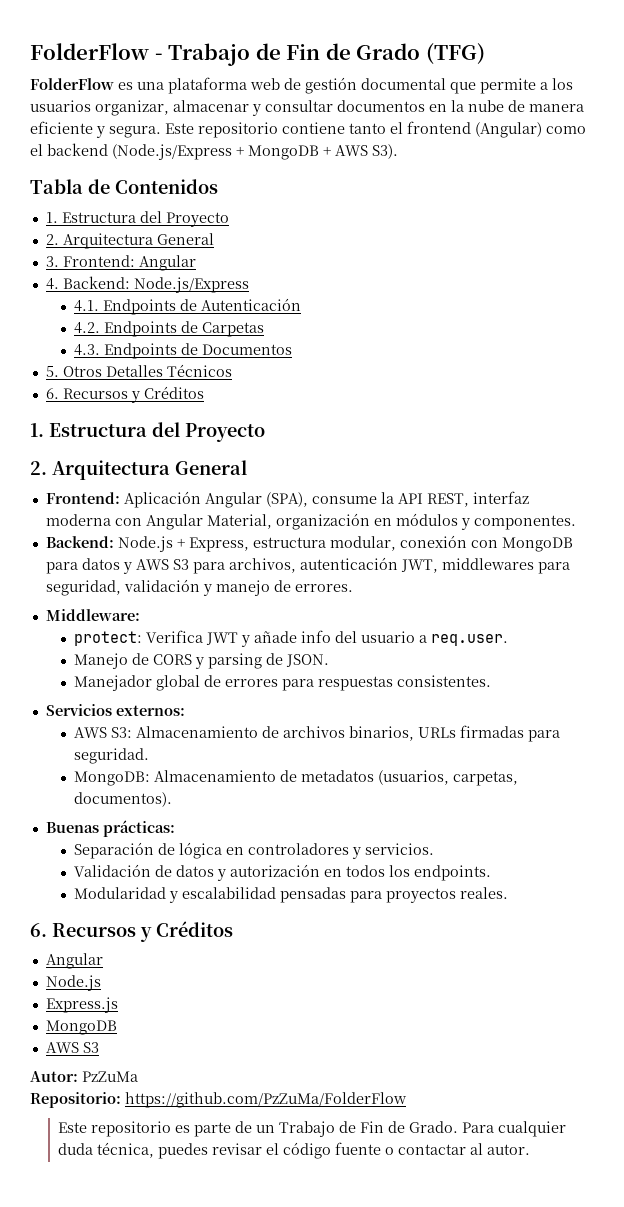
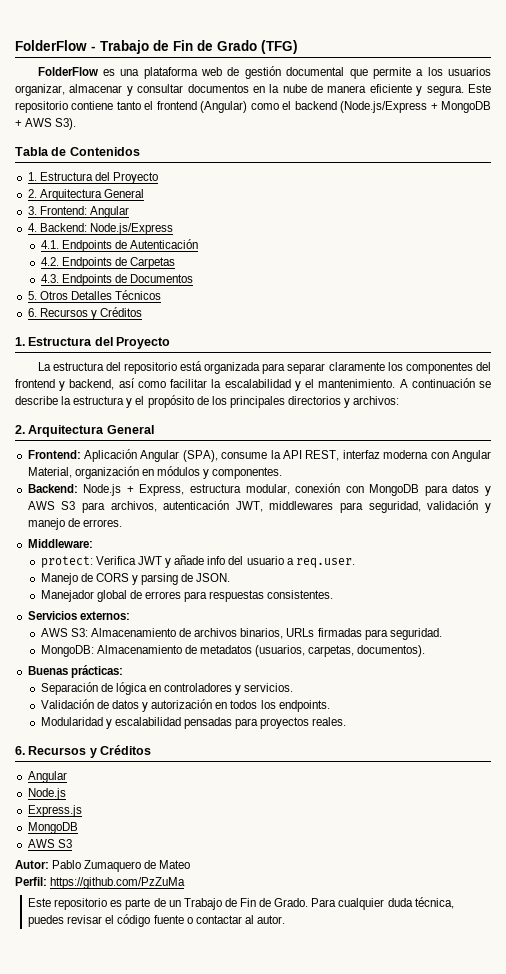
(265, 432) none -> [37,361,491,374] [15,378,491,391] [15,395,400,408] // La estructura del repositorio está organizada para separar claramente los componentes del frontend y backend, así como facilitar la escalabilidad y el mantenimiento. A continuación se describe la estructura y el propósito de los principales directorios y archivos:
[82,1071,138,1082] [30,1092,407,1108] PzZuMa // Repositorio: https://github.com/PzZuMa/FolderFlow -> [52,860,191,872] [15,877,186,889] Pablo Zumaquero de Mateo // Perfil: https://github.com/PzZuMa

